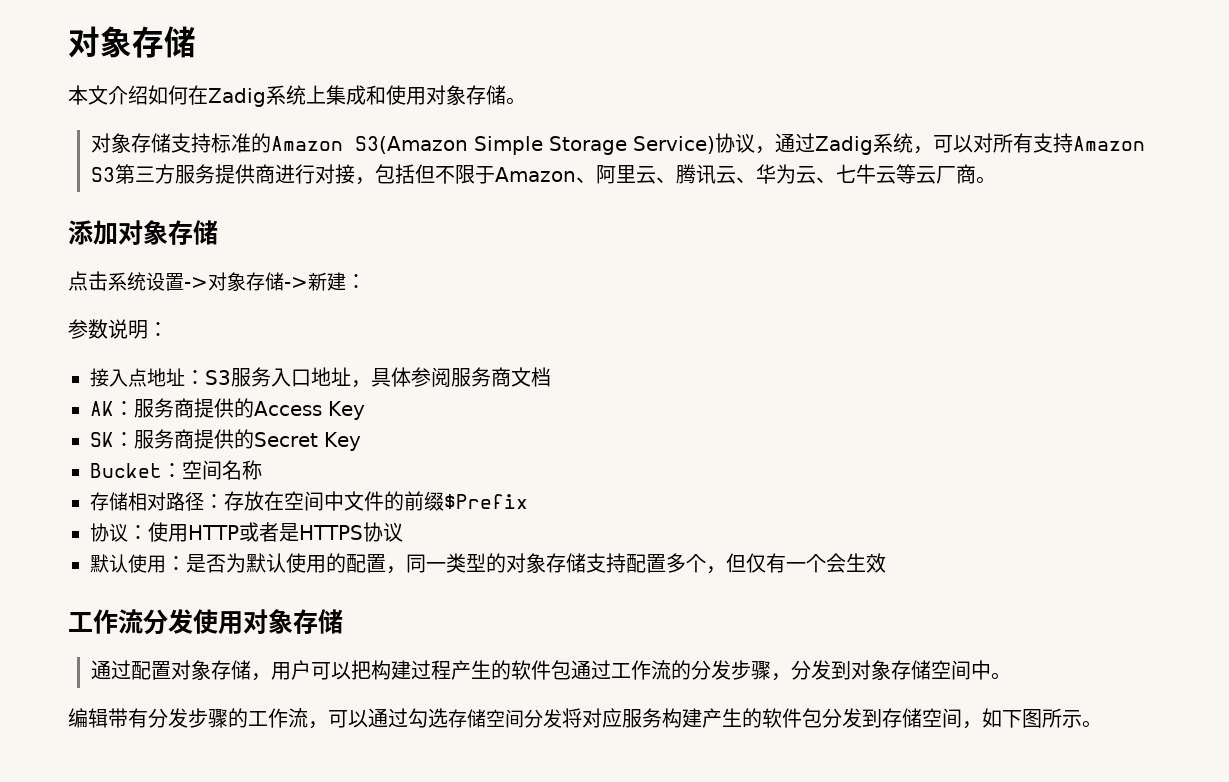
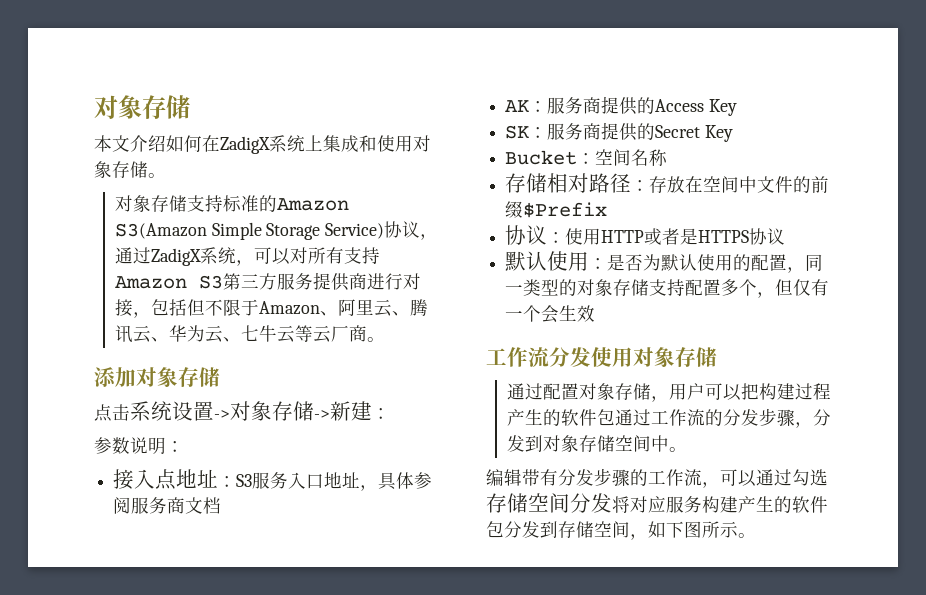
[208,88,266,107] Zadig -> [220,136,270,154] ZadigX
[814,136,873,155] Zadig -> [150,248,201,266] ZadigX

